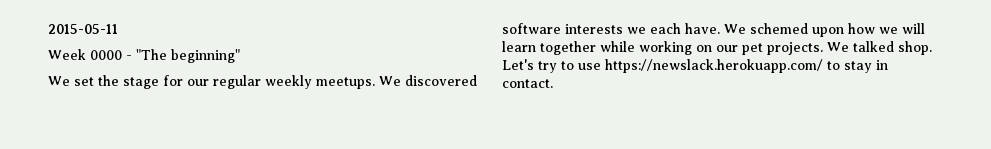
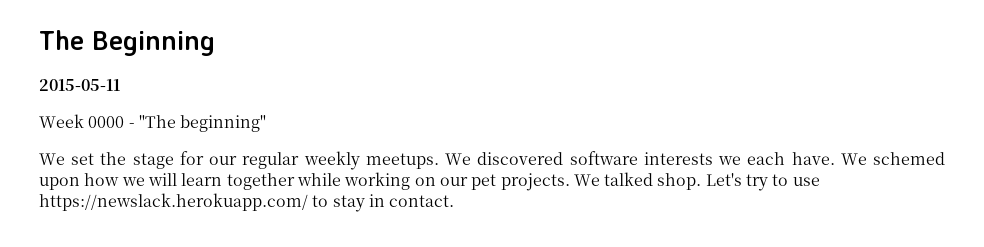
(48, 29) none -> [39,30,215,56] The Beginning //

